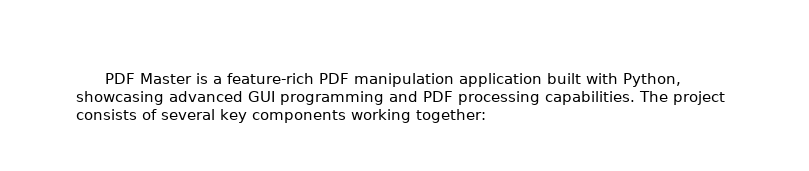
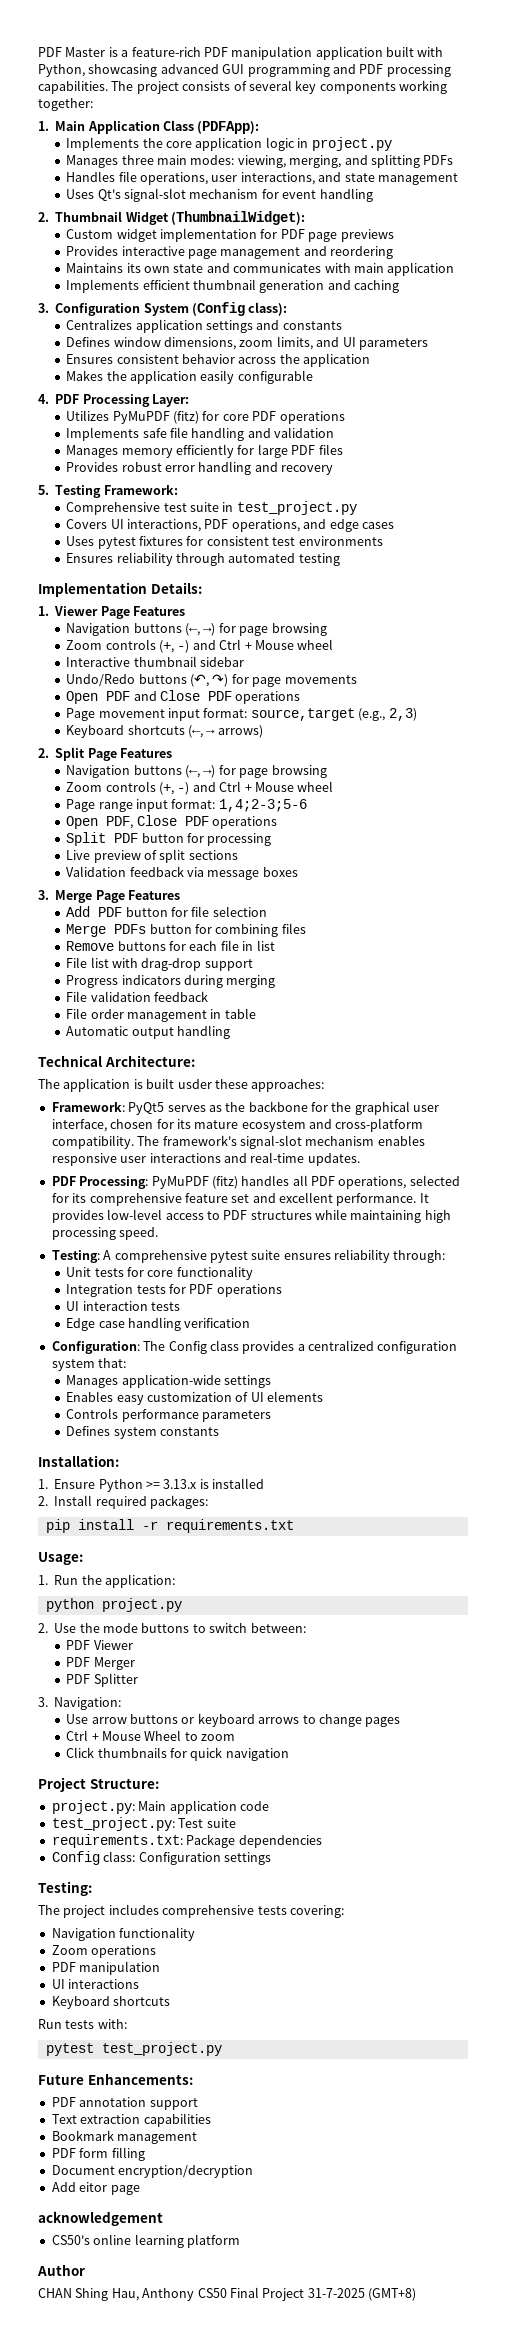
(486, 116) none -> [38,120,260,134] [66,137,392,151] [66,154,454,168] [66,171,458,185] [66,188,373,202] [38,211,305,225] [66,228,394,242] [66,246,394,259] [66,262,455,276] [66,279,400,293] [38,302,288,316] [66,319,342,333] [66,336,428,350] [66,353,371,367] [66,370,313,384] [38,394,189,407] [66,410,345,424] [66,427,335,441] [66,444,343,458] [66,461,334,475] [38,485,178,498] [66,501,357,515] [66,519,394,532] [66,536,383,549] [66,552,340,566] [38,582,202,597] [38,606,185,619] [66,623,327,636] [66,639,334,653] [66,656,245,667] [66,674,357,687] [66,690,301,704] [66,708,417,721] [66,725,263,738] [38,747,172,761] [66,765,327,778] [66,781,334,795] [66,799,307,812] [66,815,278,829] [66,832,272,846] [66,849,238,863] [66,866,298,880] [38,890,180,903] [66,906,267,917] [66,923,306,937] [66,940,275,951] [66,957,253,971] [66,975,276,988] [66,991,209,1002] [66,1008,256,1022] [66,1025,231,1039] [38,1055,195,1067] [38,1078,325,1092] [51,1101,440,1115] [51,1118,424,1132] [51,1135,425,1149] [51,1152,360,1166] [51,1175,460,1189] [51,1192,429,1206] [51,1209,451,1223] [51,1227,159,1240] [51,1249,446,1263] [66,1266,253,1280] [66,1284,282,1297] [66,1301,181,1311] [66,1317,251,1331] [51,1340,458,1354] [51,1358,127,1371] [66,1374,272,1388] [66,1391,324,1405] [66,1408,272,1422] [66,1426,220,1439] [38,1455,119,1467] [38,1478,265,1492] [38,1495,208,1509] [45,1519,294,1533] [38,1552,83,1565] [38,1574,175,1588] [45,1598,182,1612] [38,1623,306,1633] [66,1640,133,1650] [66,1657,135,1670] [66,1673,138,1687] [38,1697,122,1710] [66,1713,401,1727] [66,1730,236,1741] [66,1747,289,1761] [38,1777,159,1792] [51,1800,269,1814] [51,1817,236,1831] [51,1834,322,1848] [51,1851,271,1865] [38,1881,92,1896] [38,1904,344,1918] [51,1927,196,1941] [51,1945,157,1958] [51,1961,161,1975] [51,1979,140,1989] [51,1996,171,2009] [38,2019,127,2029] [45,2042,222,2056] [38,2073,193,2085] [51,2097,198,2110] [51,2113,211,2127] [51,2130,198,2144] [51,2147,145,2161] [51,2165,254,2178] [51,2182,140,2195] [38,2211,163,2226] [51,2234,240,2248] [37,2264,85,2276] [38,2287,416,2301] // 1. Main Application Class (PDFApp): // Implements the core application logic in project.py // Manages three main modes: viewing, merging, and splitting PDFs // Handles file operations, user interactions, and state management // Uses Qt's signal-slot mechanism for event handling // 2. Thumbnail Widget (ThumbnailWidget): // Custom widget implementation for PDF page previews // Provides interactive page management and reordering // Maintains its own state and communicates with main application // Implements efficient thumbnail generation and caching // 3. Configuration System (Config class): // Centralizes application settings and constants // Defines window dimensions, zoom limits, and UI parameters // Ensures consistent behavior across the application // Makes the application easily configurable // 4. PDF Processing Layer: // Utilizes PyMuPDF (fitz) for core PDF operations // Implements safe file handling and validation // Manages memory efficiently for large PDF files // Provides robust error handling and recovery // 5. Testing Framework: // Comprehensive test suite in test_project.py // Covers UI interactions, PDF operations, and edge cases // Uses pytest fixtures for consistent test environments // Ensures reliability through automated testing // Implementation Details: // 1. Viewer Page Features // Navigation buttons (←, →) for page browsing // Zoom controls (+, -) and Ctrl + Mouse wheel // Interactive thumbnail sidebar // Undo/Redo buttons (↶, ↷) for page movements // Open PDF and Close PDF operations // Page movement input format: source,target (e.g., 2,3) // Keyboard shortcuts (←, → arrows) // 2. Split Page Features // Navigation buttons (←, →) for page browsing // Zoom controls (+, -) and Ctrl + Mouse wheel // Page range input format: 1,4;2-3;5-6 // Open PDF, Close PDF operations // Split PDF button for processing // Live preview of split sections // Validation feedback via message boxes // 3. Merge Page Features // Add PDF button for file selection // Merge PDFs button for combining files // Remove buttons for each file in list // File list with drag-drop support // Progress indicators during merging // File validation feedback // File order management in table // Automatic output handling // Technical Architecture: // The application is built usder these approaches: // Framework: PyQt5 serves as the backbone for the graphical user interface, chosen for its mature ecosystem and cross-platform compatibility. The framework's signal-slot mechanism enables responsive user interactions and real-time updates. // PDF Processing: PyMuPDF (fitz) handles all PDF operations, selected for its comprehensive feature set and excellent performance. It provides low-level access to PDF structures while maintaining high processing speed. // Testing: A comprehensive pytest suite ensures reliability through: // Unit tests for core functionality // Integration tests for PDF operations // UI interaction tests // Edge case handling verification // Configuration: The Config class provides a centralized configuration system that: // Manages application-wide settings // Enables easy customization of UI elements // Controls performance parameters // Defines system constants // Installation: // 1. Ensure Python >= 3.13.x is installed // 2. Install required packages: // pip install -r requirements.txt // Usage: // 1. Run the application: // python project.py // 2. Use the mode buttons to switch between: // PDF Viewer // PDF Merger // PDF Splitter // 3. Navigation: // Use arrow buttons or keyboard arrows to change pages // Ctrl + Mouse Wheel to zoom // Click thumbnails for quick navigation // Project Structure: // project.py: Main application code // test_project.py: Test suite // requirements.txt: Package dependencies // Config class: Configuration settings // Testing: // The project includes comprehensive tests covering: // Navigation functionality // Zoom operations // PDF manipulation // UI interactions // Keyboard shortcuts // Run tests with: // pytest test_project.py // Future Enhancements: // PDF annotation support // Text extraction capabilities // Bookmark management // PDF form filling // Document encryption/decryption // Add eitor page // acknowledgement // CS50's online learning platform // Author // CHAN Shing Hau, Anthony CS50 Final Project 31-7-2025 (GMT+8)

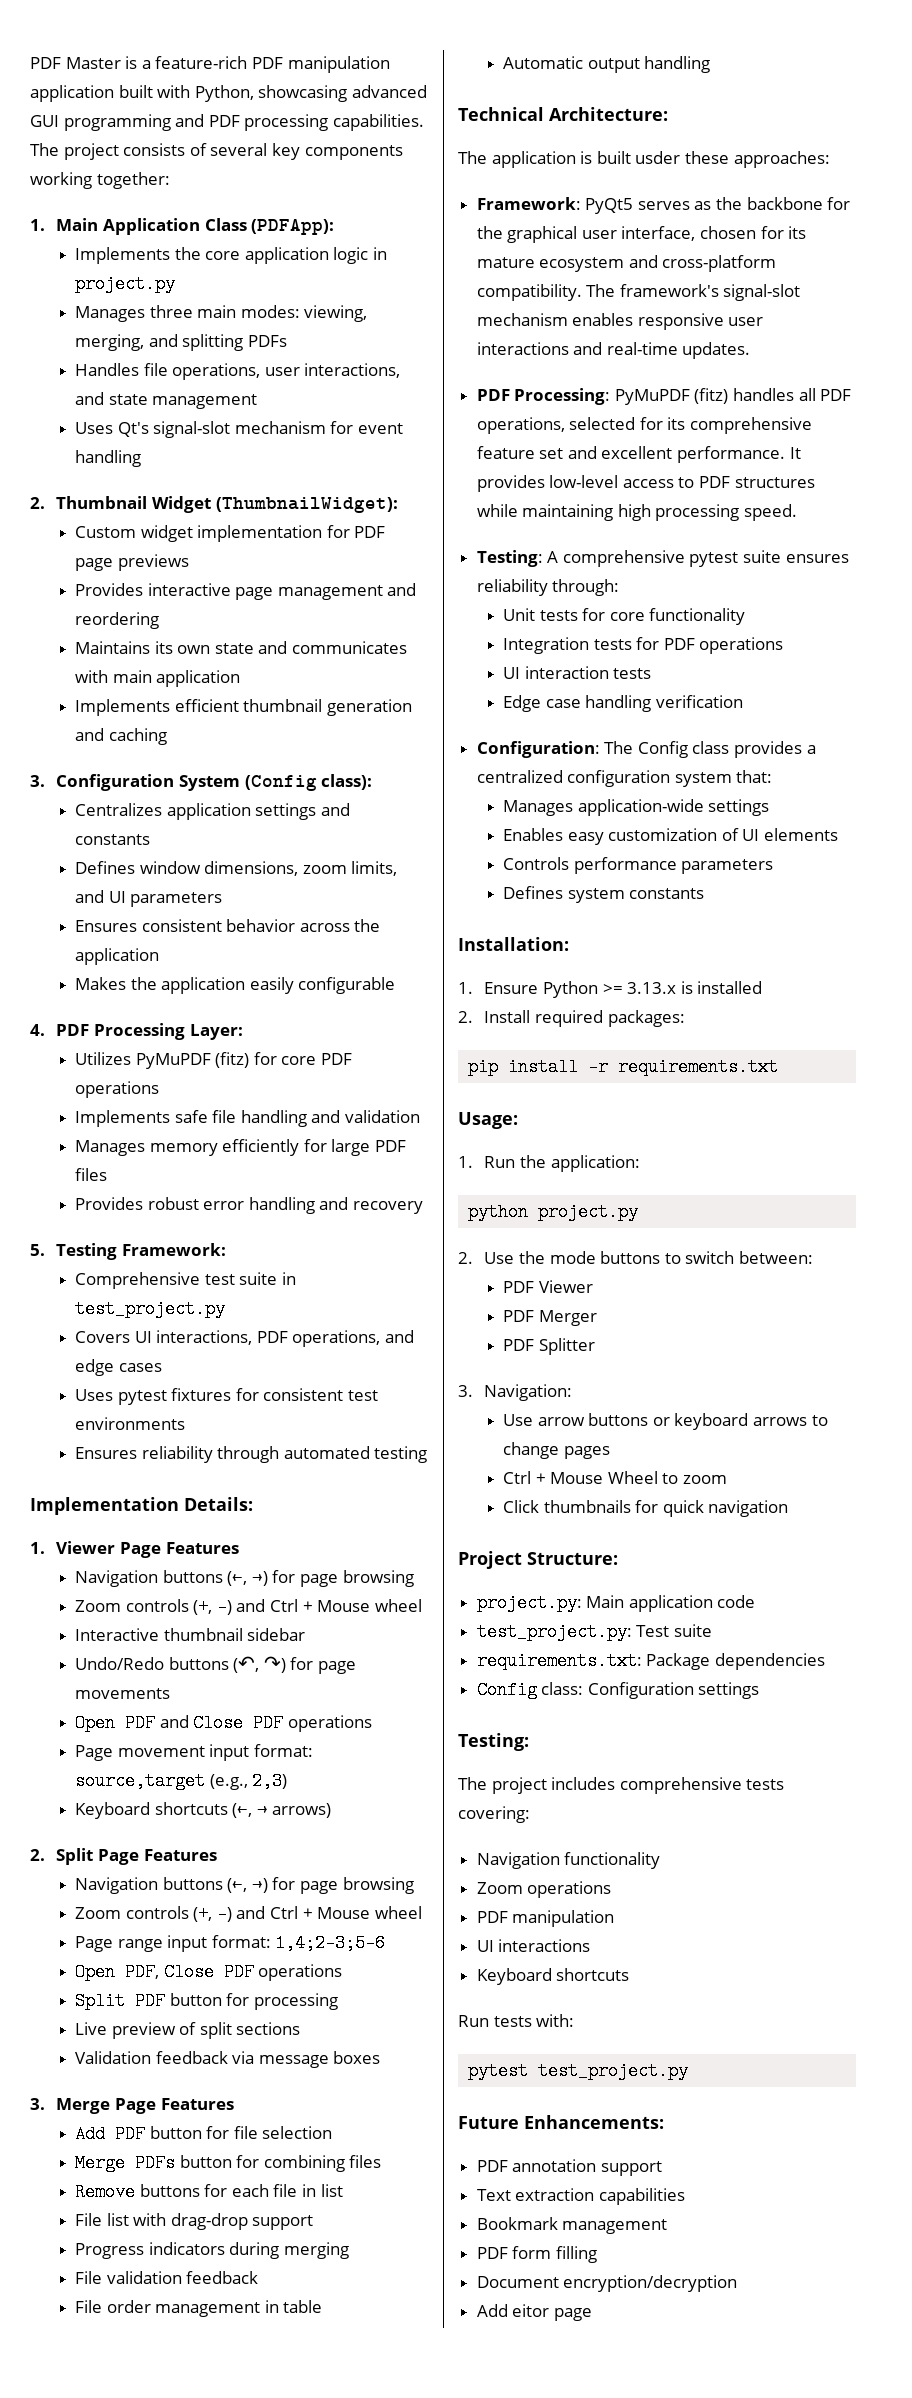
[38,2211,163,2226] [51,2234,240,2248] [37,2264,85,2276] [38,2287,416,2301] // acknowledgement // CS50's online learning platform // Author // CHAN Shing Hau, Anthony CS50 Final Project 31-7-2025 (GMT+8) -> (592, 2314) none

